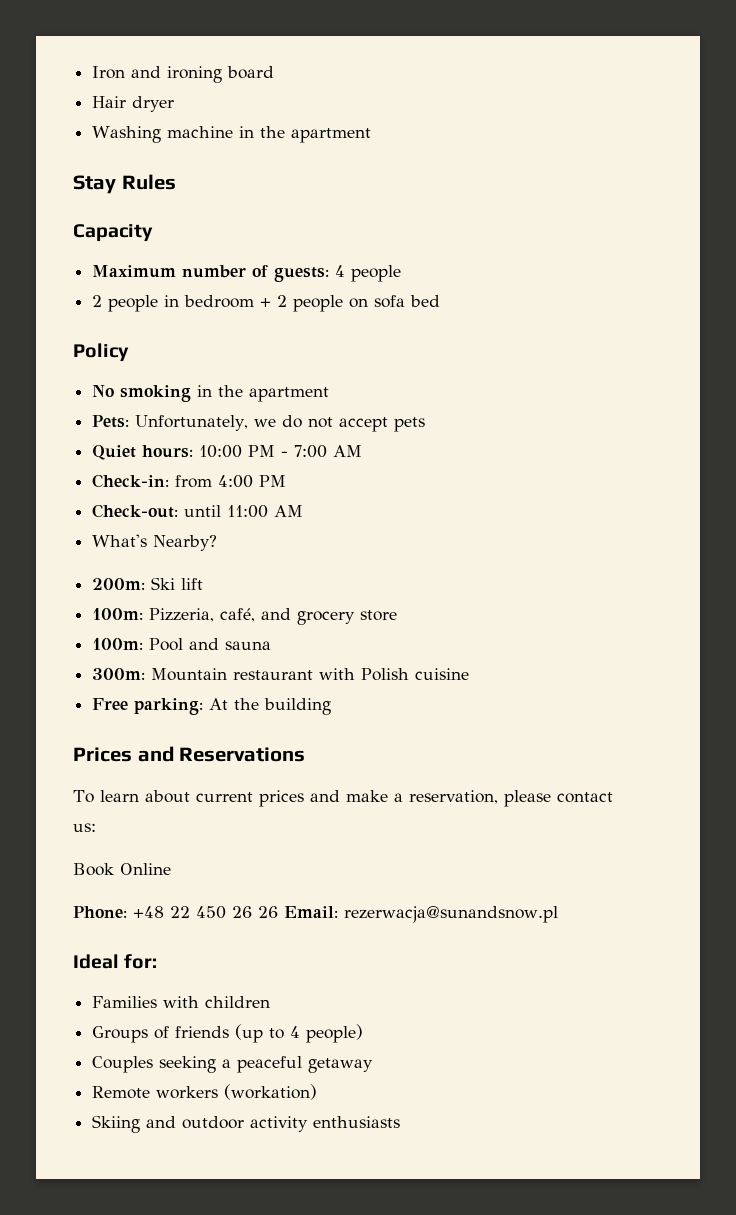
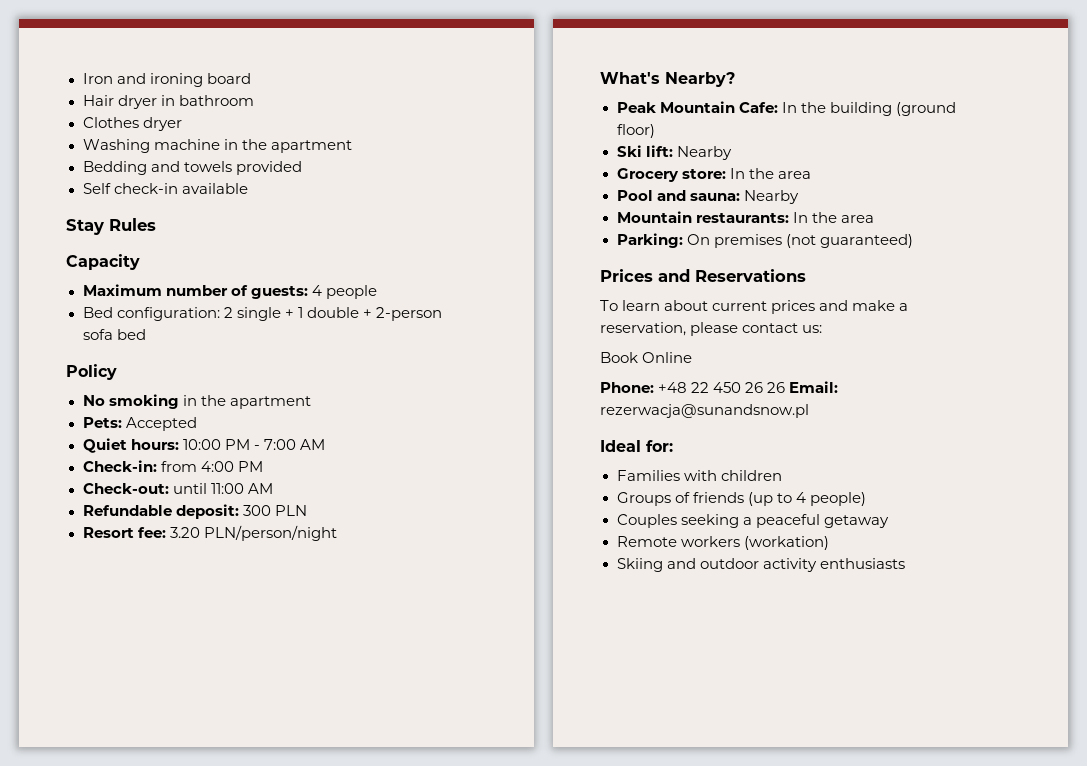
(175, 104) none -> [160,95,254,106] [82,117,182,131] in bathroom // Clothes dryer
(372, 135) none -> [82,161,302,175] [82,183,248,194] // Bedding and towels provided // Self check-in available
[92,295,369,312] 2 people in bedroom + 2 people on -> [82,307,442,321] Bed configuration: 2 single + 1 double + 2-person
[135,415,426,432] Unfortunately, we do not accept pets -> [125,417,197,431] Accepted
[92,534,218,551] [92,577,204,590] [92,608,398,625] [92,638,272,651] [92,668,470,681] [92,698,332,715] What's Nearby? // 200m: Ski lift // 100m: Pizzeria, café, and grocery store // 100m: Pool and sauna // 300m: Mountain restaurant with Polish cuisine // Free parking: At the building -> [82,504,307,519] [82,525,337,541] [600,72,735,87] [616,101,956,116] [616,124,655,138] [616,145,732,160] [616,168,811,182] [616,190,799,204] [616,211,874,223] [616,233,913,248] Refundable deposit: 300 PLN // Resort fee: 3.20 PLN/person/night // What's Nearby? // Peak Mountain Cafe: In the building (ground floor) // Ski lift: Nearby // Grocery store: In the area // Pool and sauna: Nearby // Mountain restaurants: In the area // Parking: On premises (not guaranteed)

